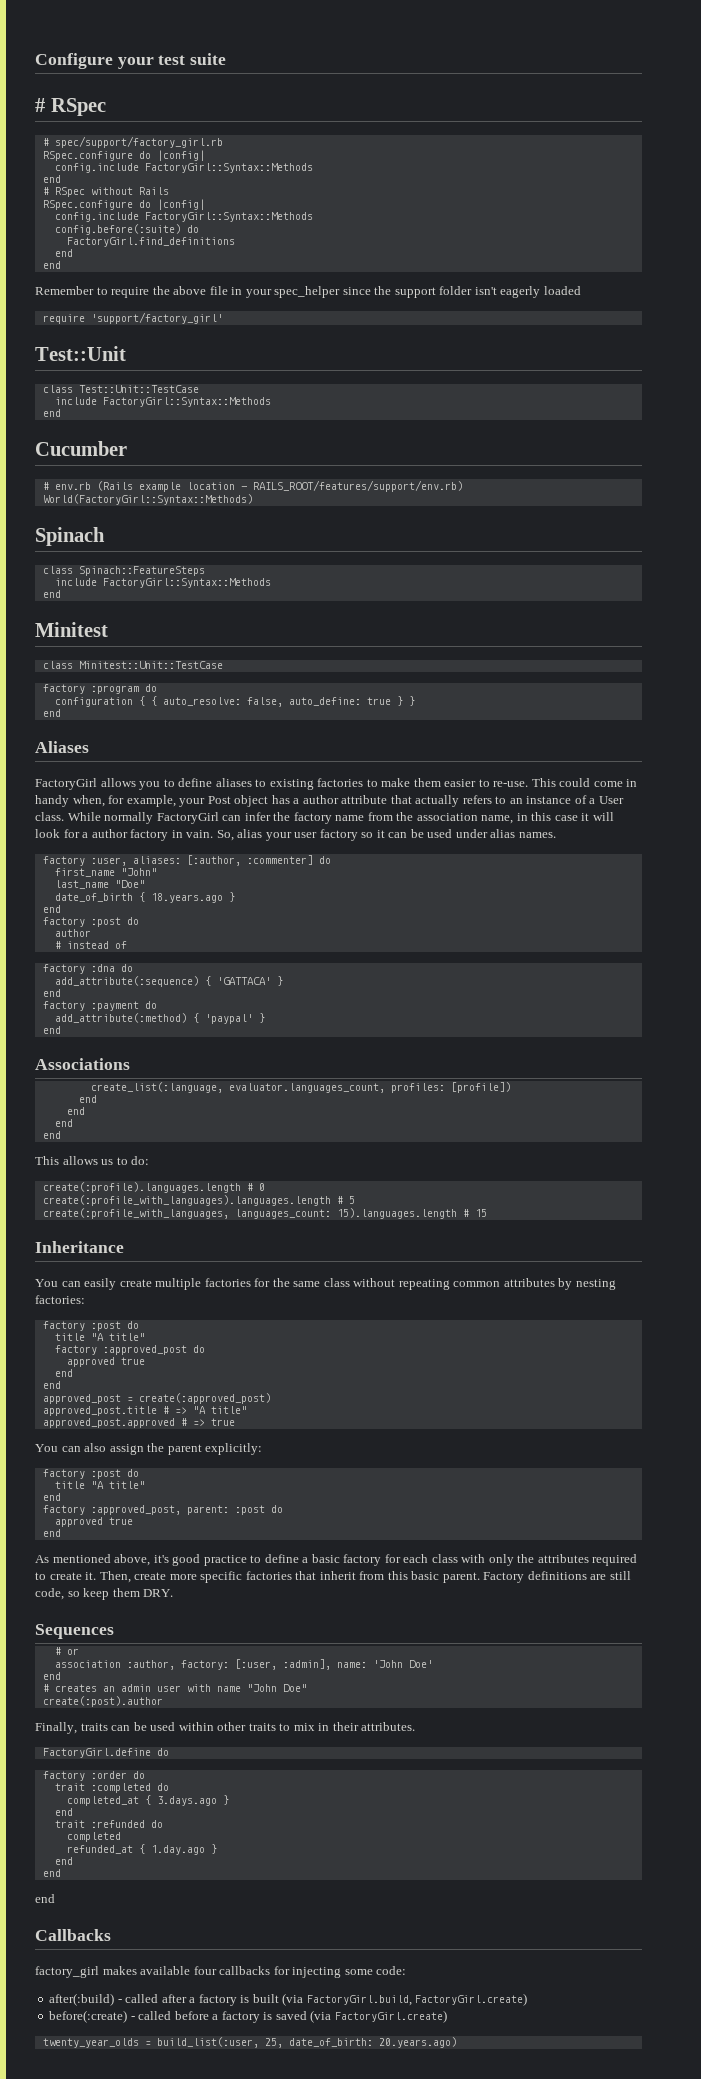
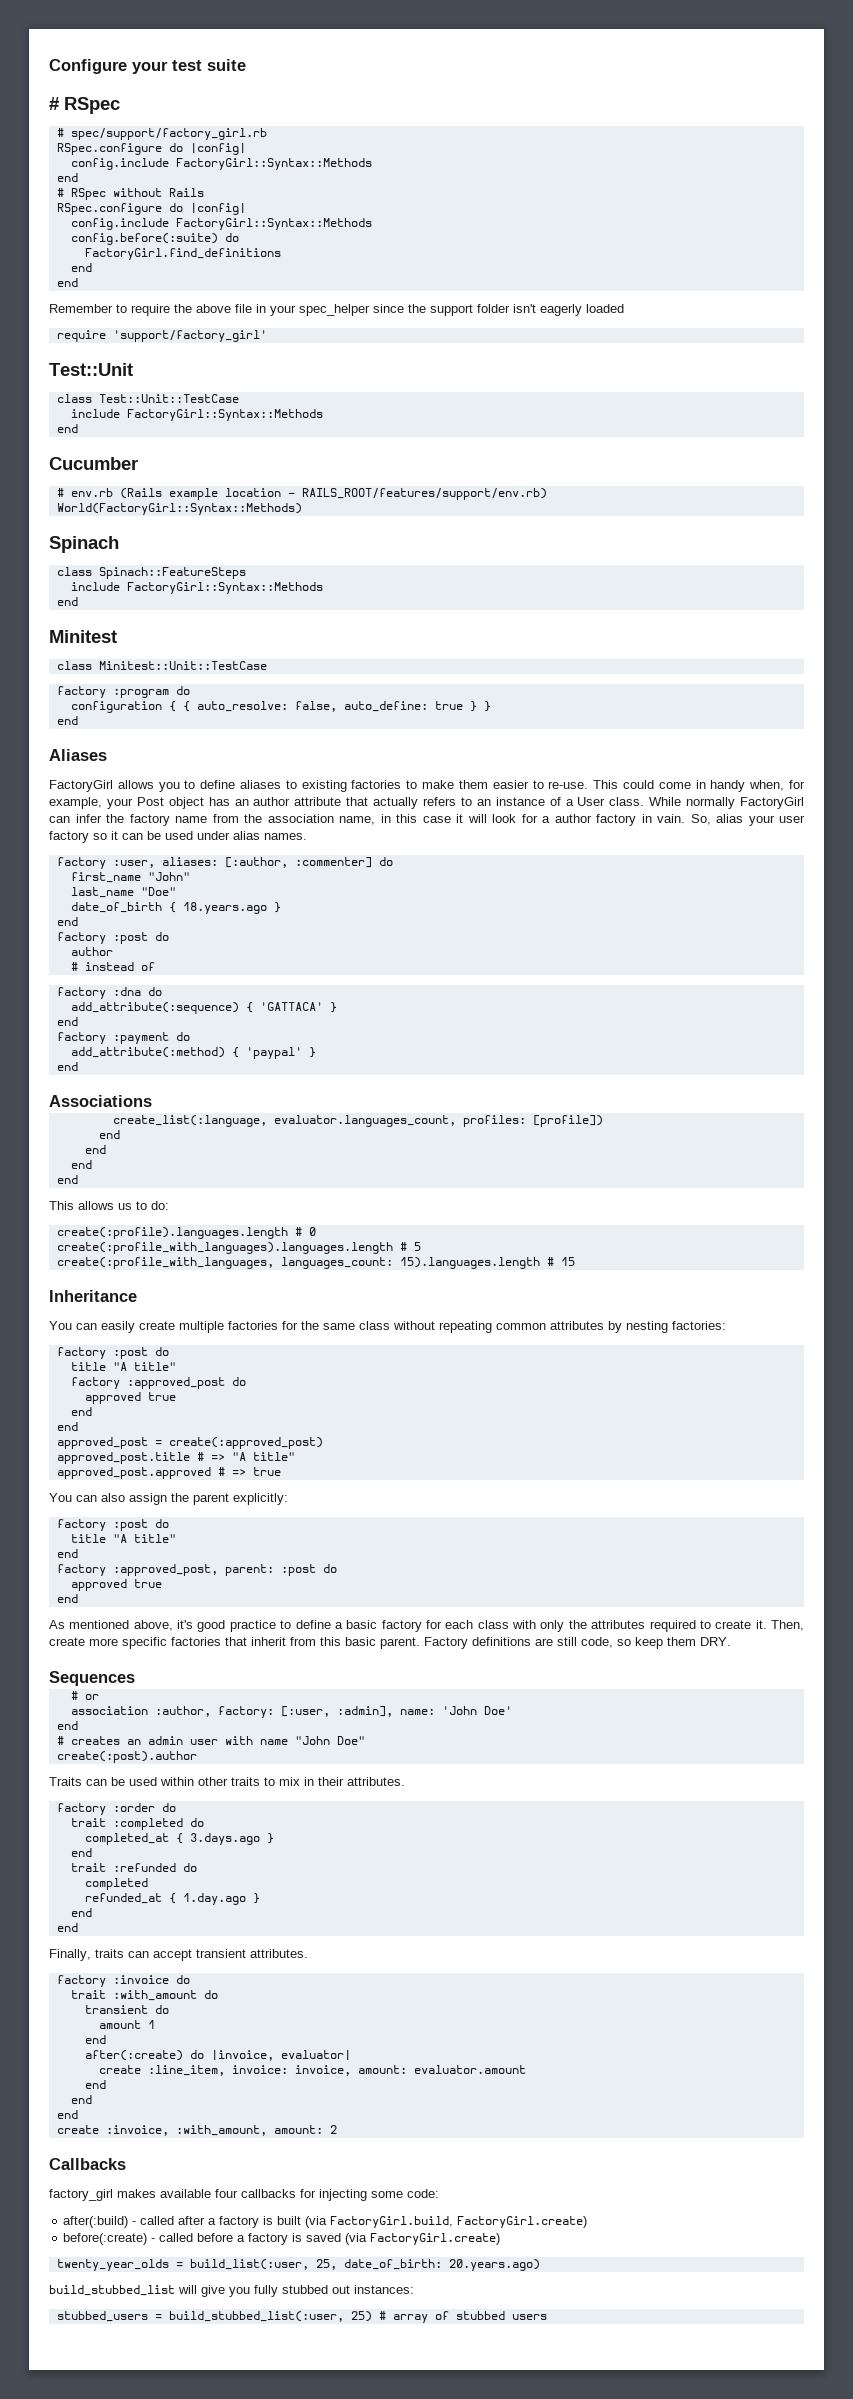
[293,798,300,804] a -> [234,799,249,806] an
[35,1722,108,1734] Finally, traits -> [49,1777,82,1786] Traits
[42,1748,169,1758] // FactoryGirl.define do -> (405, 1781) none
[35,1894,55,1903] end -> [49,1949,308,1961] [56,1975,190,1987] [70,1990,218,2001] [84,2005,169,2014] [98,2020,155,2029] [84,2035,106,2044] [84,2050,351,2061] [98,2065,526,2076] [84,2080,106,2089] [70,2095,92,2104] [56,2110,78,2119] [56,2125,337,2136] Finally, traits can accept transient attributes. // factory :invoice do // trait :with_amount do // transient do // amount 1 // end // after(:create) do |invoice, evaluator| // create :line_item, invoice: invoice, amount: evaluator.amount // end // end // end // create :invoice, :with_amount, amount: 2
(457, 2042) none -> [49,2285,414,2297] [56,2311,547,2323] // build_stubbed_list will give you fully stubbed out instances: // stubbed_users = build_stubbed_list(:user, 25) # array of stubbed users

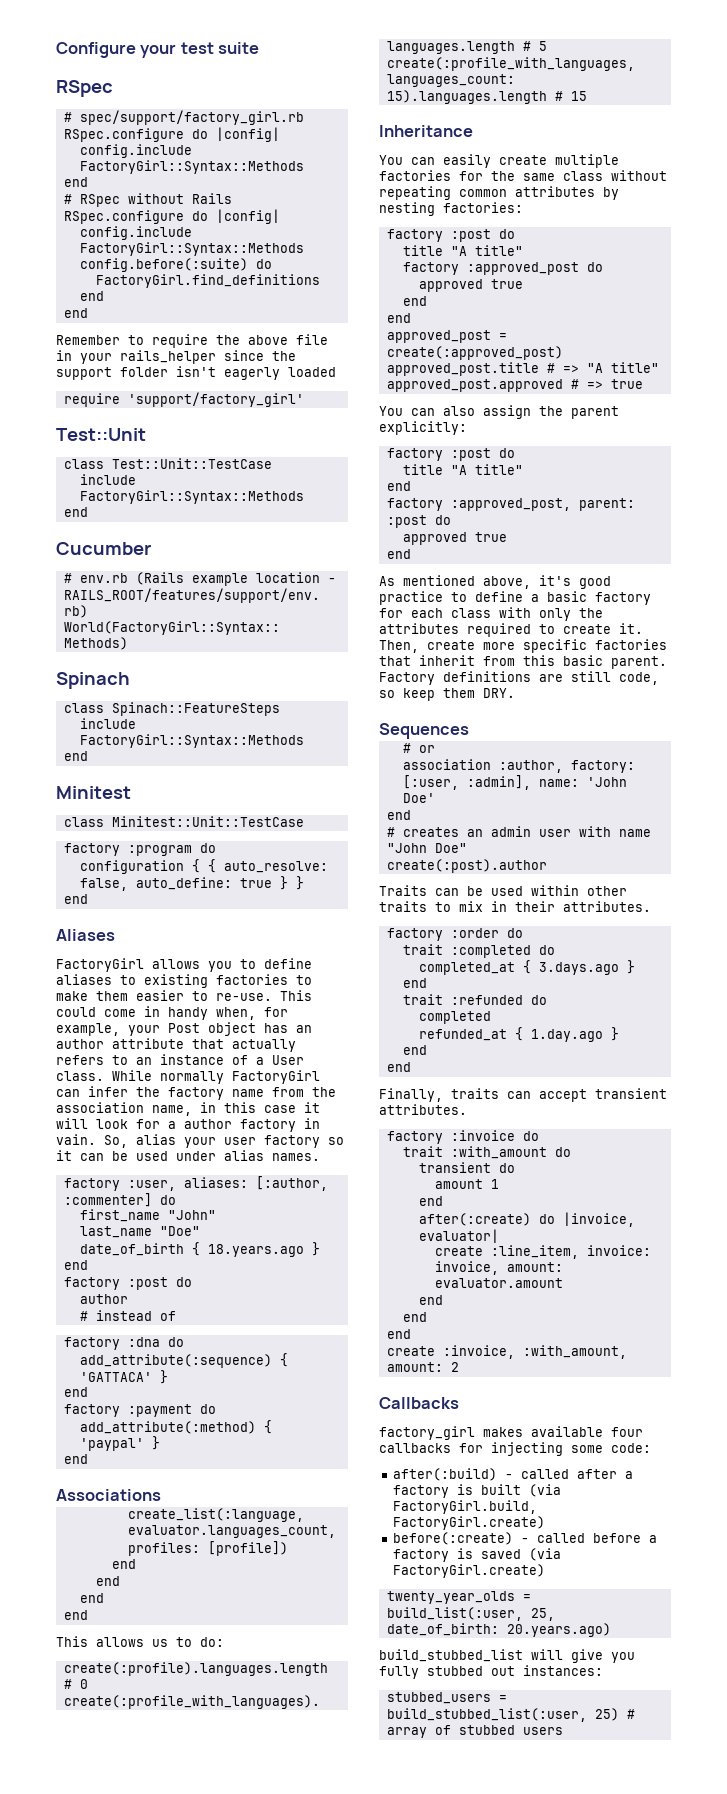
[49,97,59,110] # -> (260, 48) none
[299,304,370,316] spec_helper -> [120,350,216,364] rails_helper

